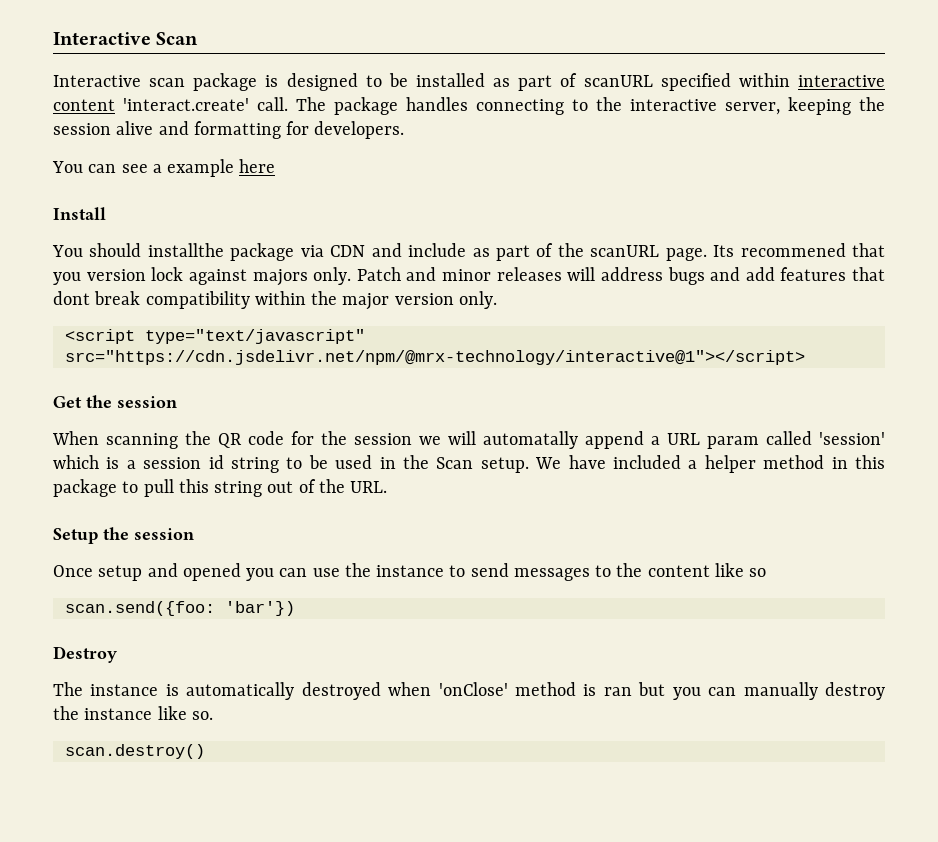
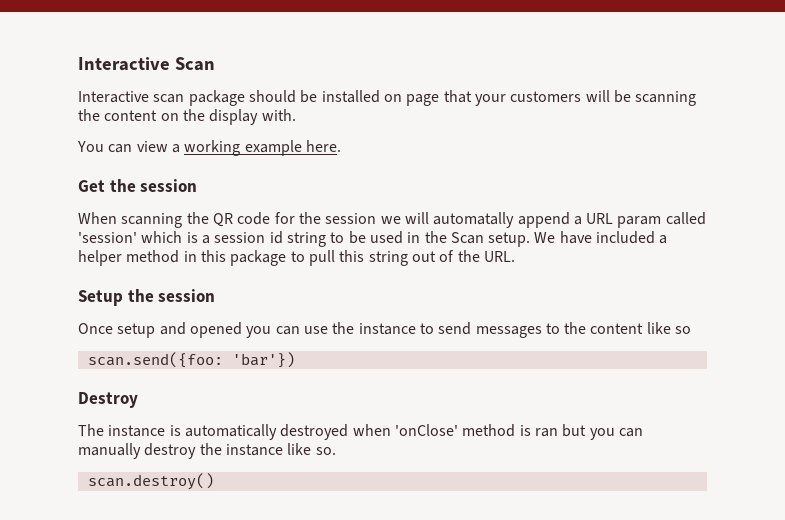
[265,73,885,91] [53,97,885,115] [53,121,405,139] [52,159,276,177] [53,207,106,220] [52,243,885,261] [53,267,885,286] [53,291,497,310] [64,329,365,344] [64,350,805,365] is designed to be installed as part of scanURL specified within interactive content 'interact.create' call. The package handles connecting to the interactive server, keeping the session alive and formatting for developers. // You can see a example here // Install // You should installthe package via CDN and include as part of the scanURL page. Its recommened that you version lock against majors only. Patch and minor releases will address bugs and add features that dont break compatibility within the major version only. // <script type="text/javascript" src="https://cdn.jsdelivr.net/npm/@mrx-technology/interactive@1"></script> -> [248,90,697,106] [78,109,296,125] [77,140,341,156] should be installed on page that your customers will be scanning the content on the display with. // You can view a working example here.

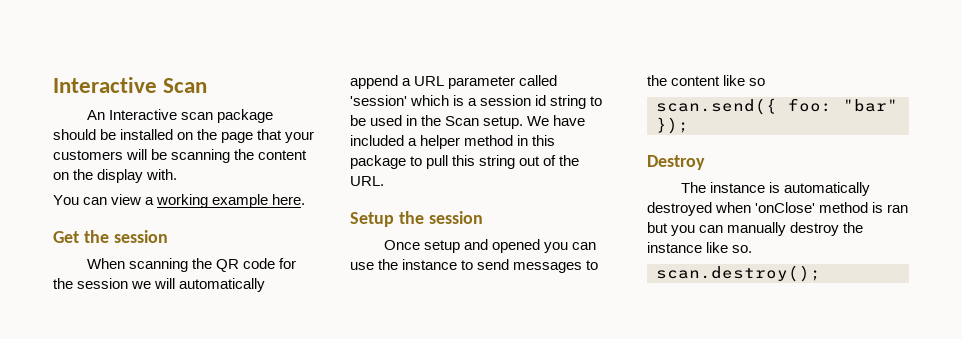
(215, 64) none -> [86,110,105,120] An
(402, 98) none -> [197,129,218,140] the
[433,212,515,228] automatally -> [179,278,266,292] automatically
[617,216,662,228] param -> [448,76,516,89] parameter
[87,352,295,368] scan.send({foo: 'bar'}) -> [656,98,898,115] [656,117,689,134] scan.send({ foo: "bar" });
[87,473,214,490] scan.destroy() -> [656,265,821,282] scan.destroy();

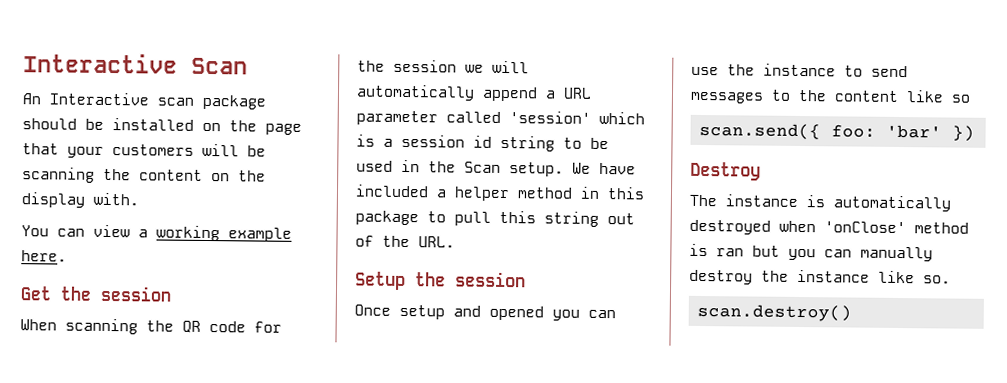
[843,99,898,112] [656,117,689,134] "bar" }); -> [885,124,975,142] 'bar' })
[656,265,821,282] scan.destroy(); -> [696,303,852,322] scan.destroy()

